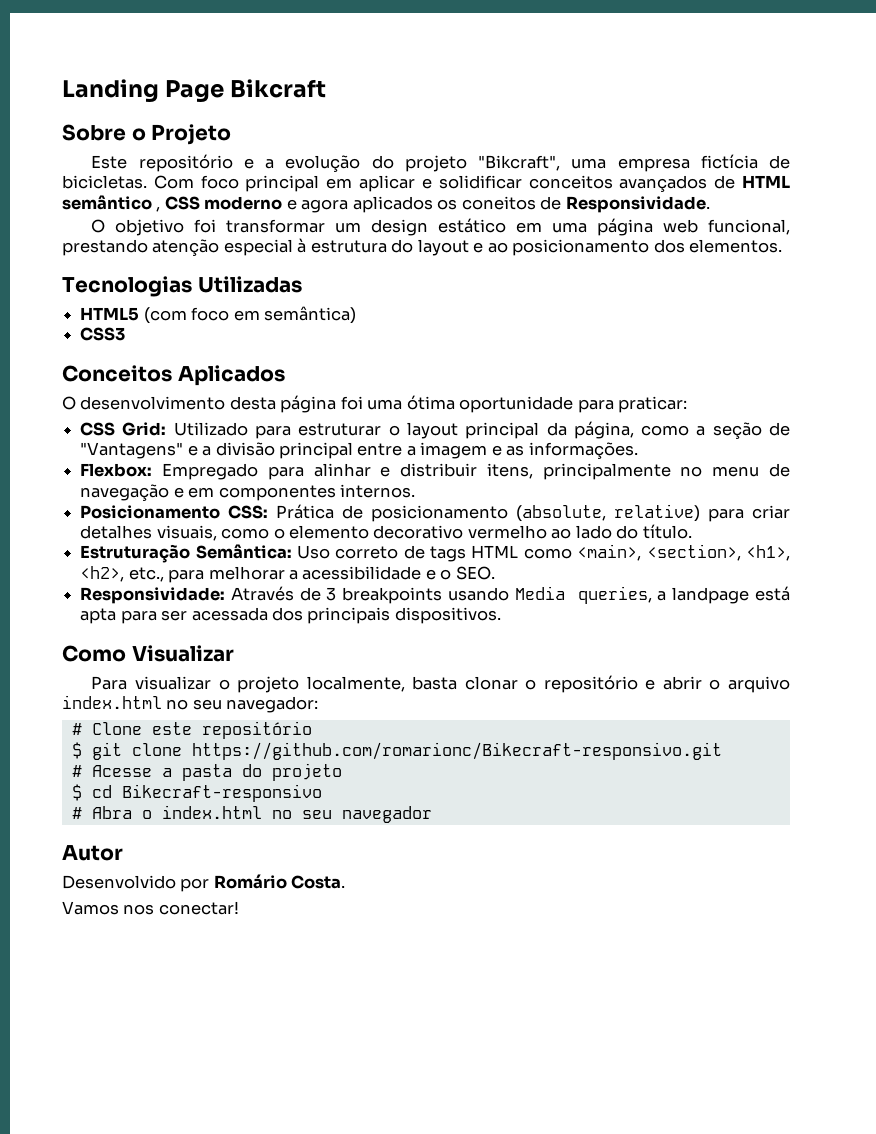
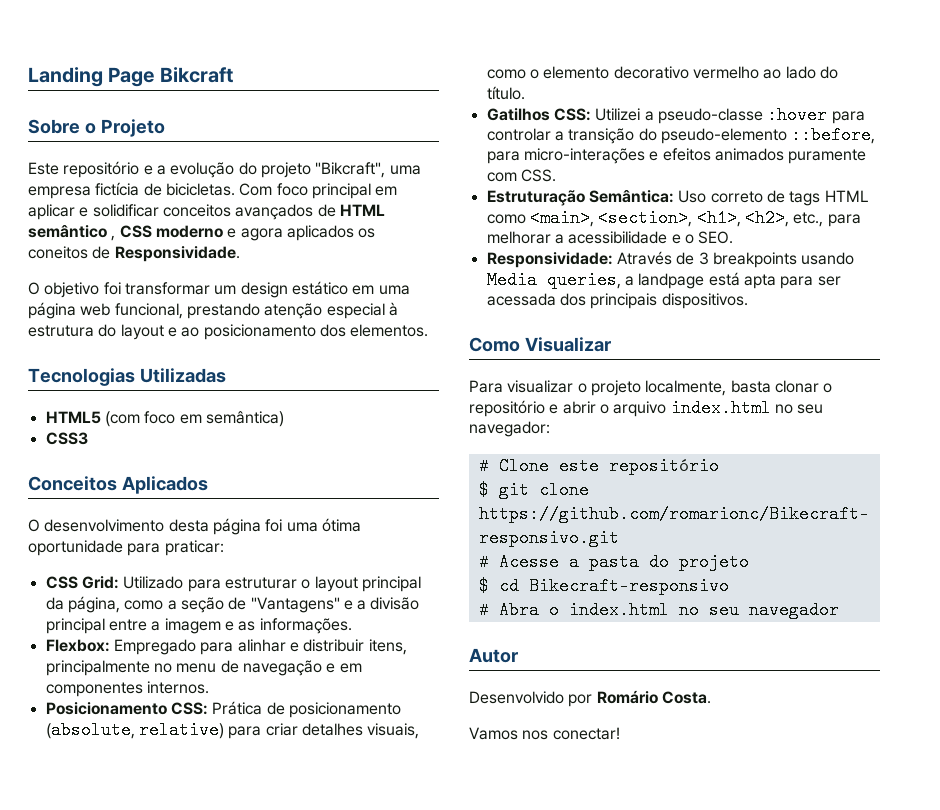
(692, 531) none -> [486,106,865,124] [486,126,876,144] [486,148,867,164] [486,169,556,182] // Gatilhos CSS: Utilizei a pseudo-classe :hover para controlar a transição do pseudo-elemento ::before, para micro-interações e efeitos animados puramente com CSS.

